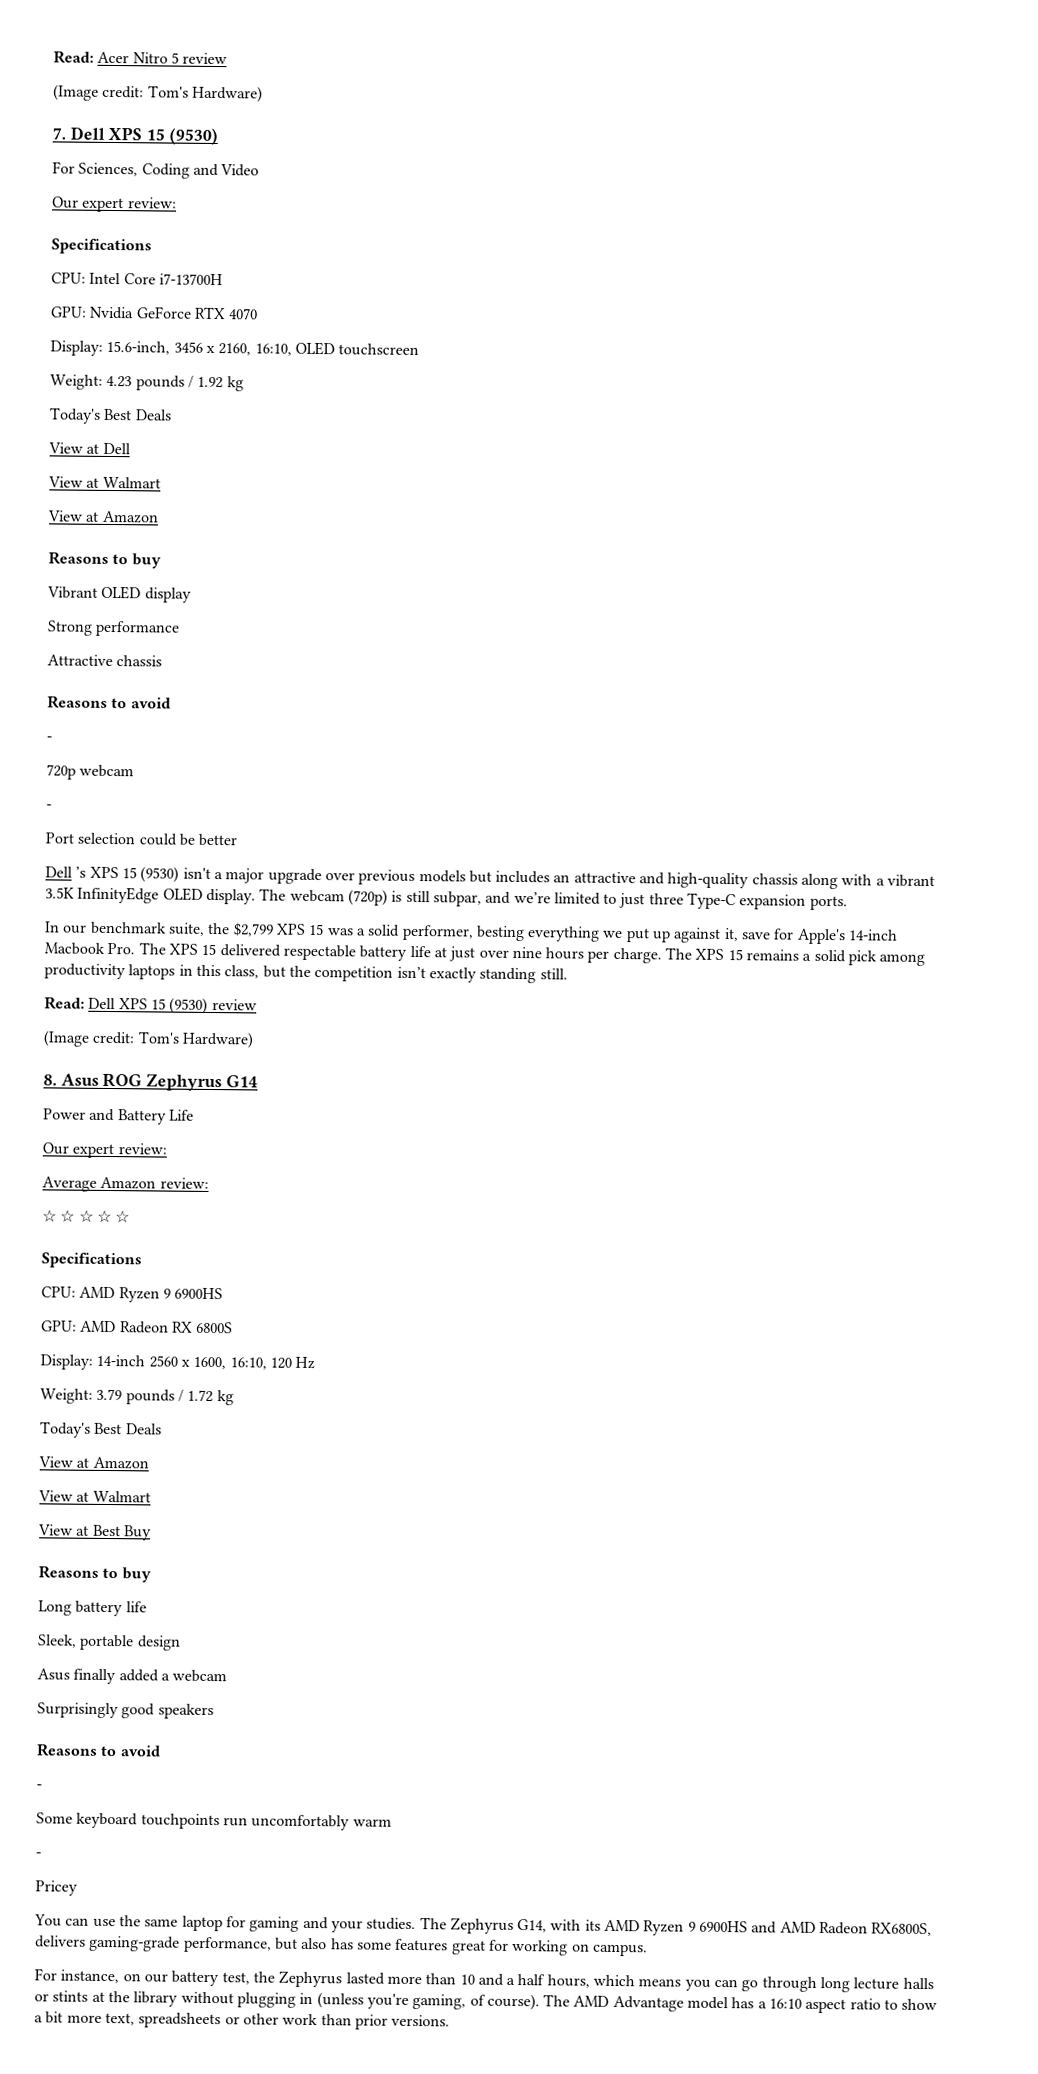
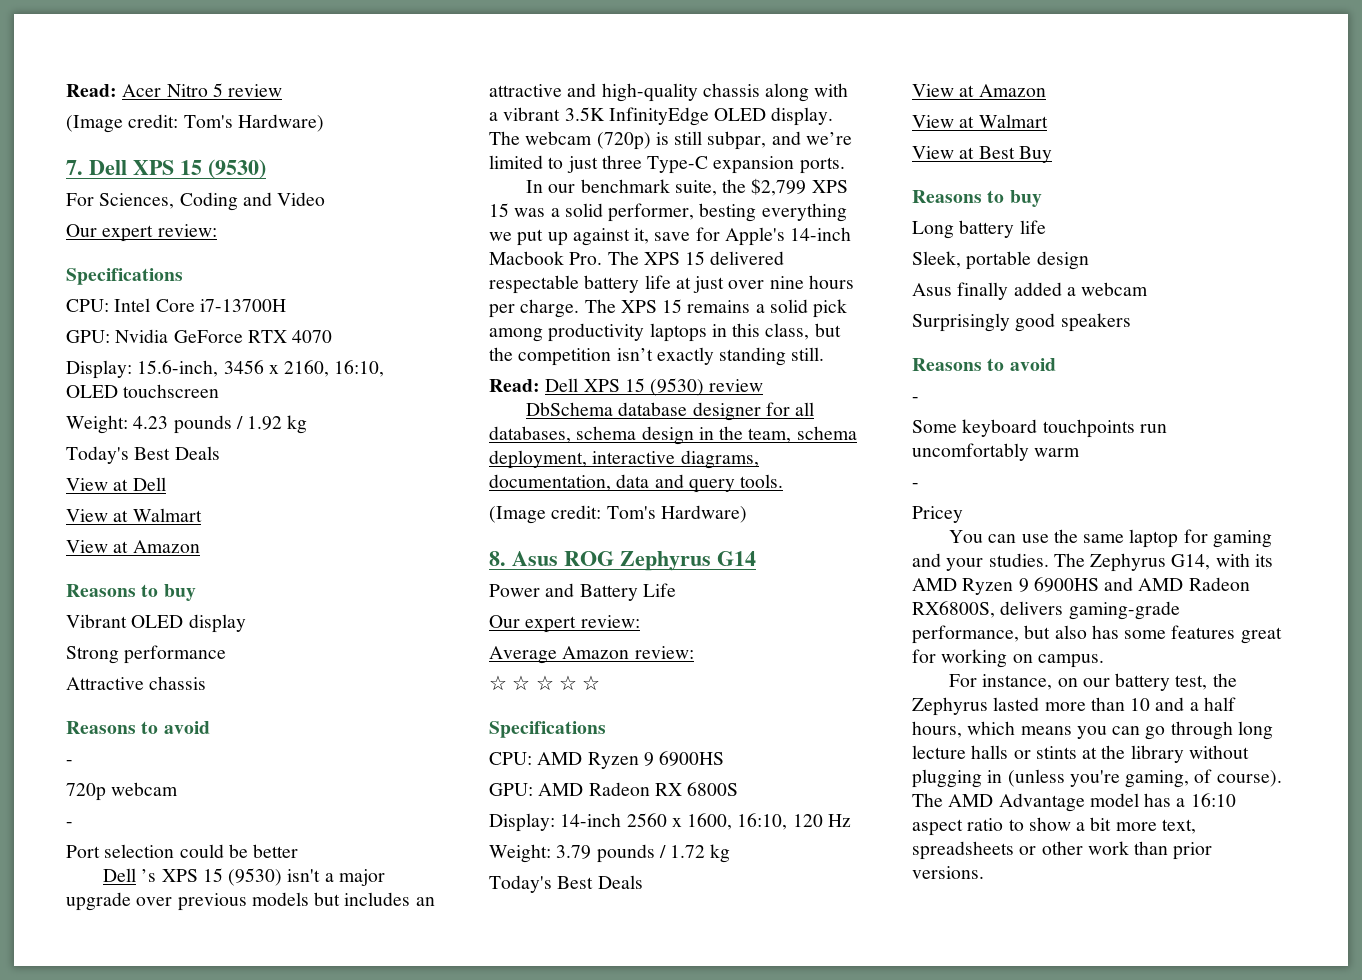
(257, 1004) none -> [525,402,815,421] [489,426,857,445] [489,450,759,469] [489,474,784,493] // DbSchema database designer for all databases, schema design in the team, schema deployment, interactive diagrams, documentation, data and query tools.

